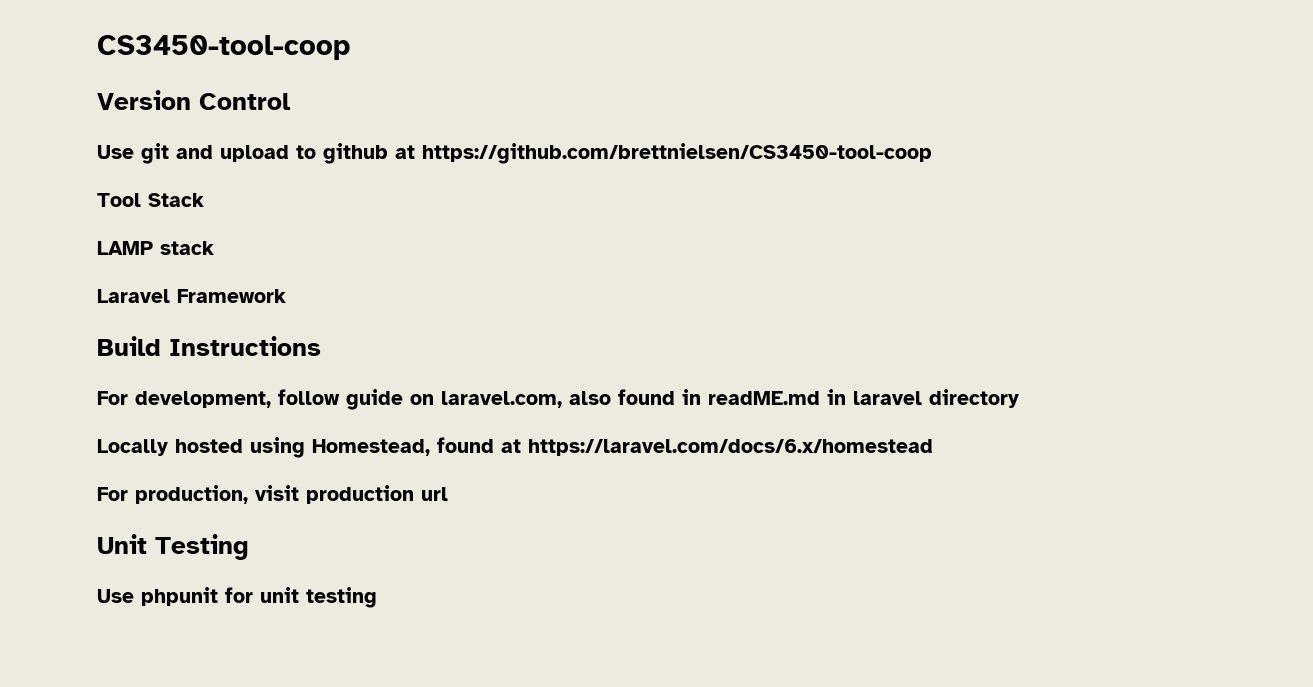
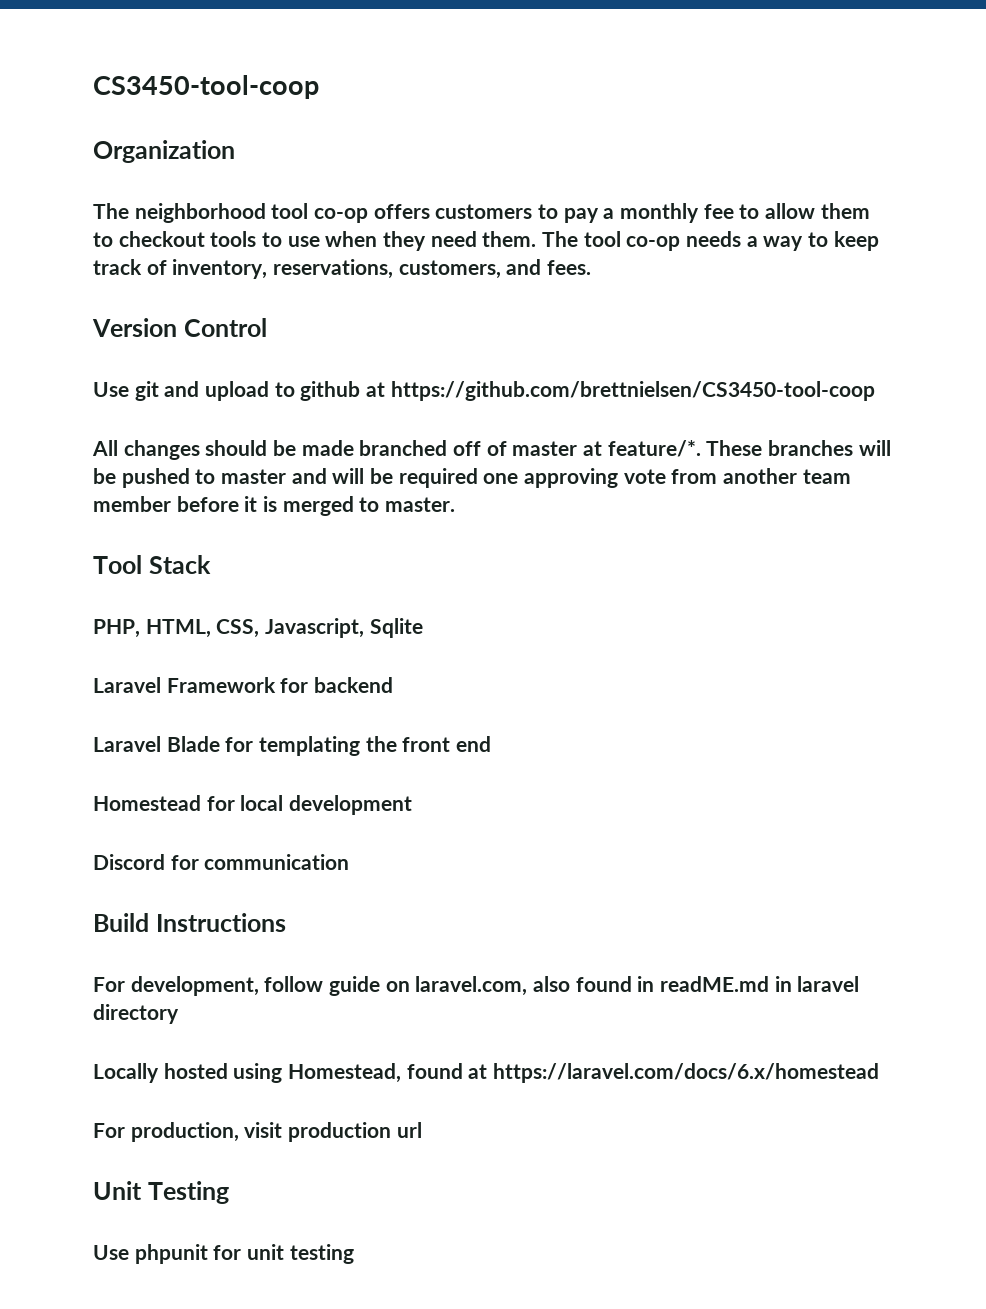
(350, 47) none -> [93,140,235,163] [93,203,870,223] [93,231,879,251] [93,259,592,279] // Organization // The neighborhood tool co-op offers customers to pay a monthly fee to allow them to checkout tools to use when they need them. The tool co-op needs a way to keep track of inventory, reservations, customers, and fees.
[97,193,204,207] [97,241,214,255] [97,289,286,303] Tool Stack // LAMP stack // Laravel Framework -> [92,440,891,460] [93,468,851,488] [93,496,456,516] [93,555,211,574] [93,618,423,638] [93,677,394,693] [93,736,492,756] [93,795,413,815] [93,854,350,870] All changes should be made branched off of master at feature/*. These branches will be pushed to master and will be required one approving vote from another team member before it is merged to master. // Tool Stack // PHP, HTML, CSS, Javascript, Sqlite // Laravel Framework for backend // Laravel Blade for templating the front end // Homestead for local development // Discord for communication

